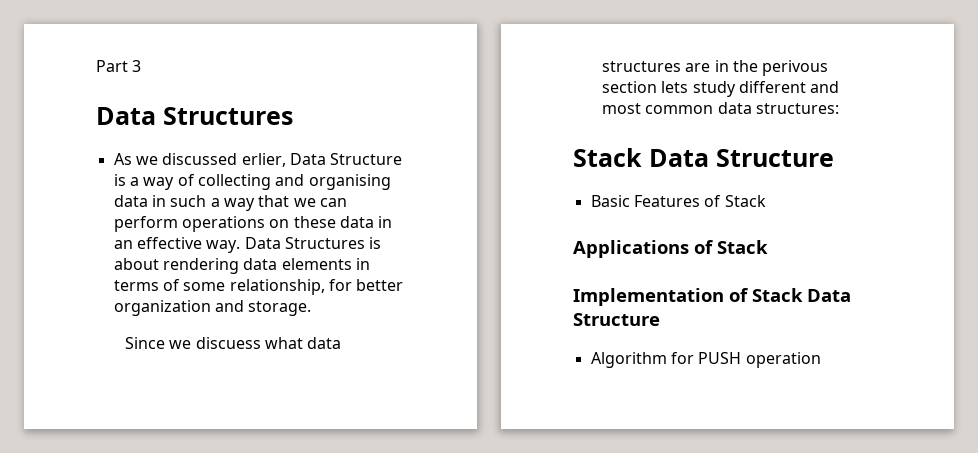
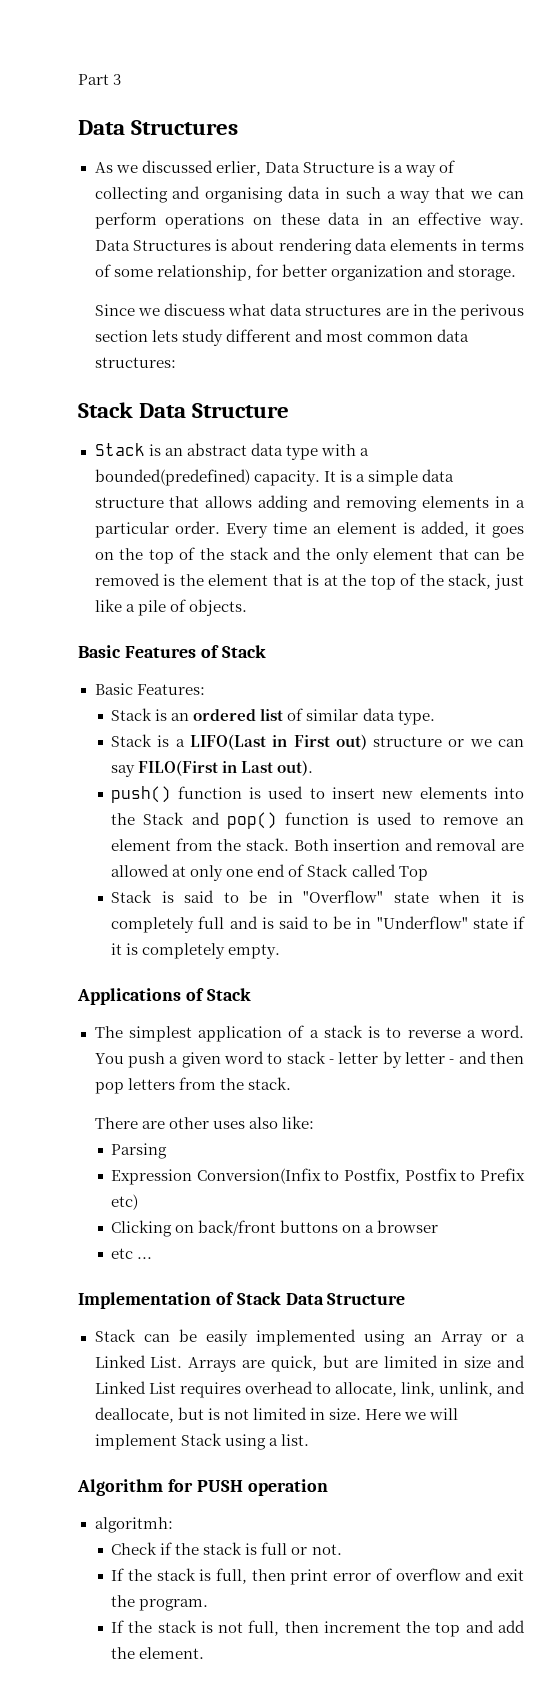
[590,195,766,207] [573,240,768,258] Basic Features of Stack // Applications of Stack -> [94,443,369,460] [94,469,454,486] [94,495,525,512] [94,521,524,538] [94,547,524,564] [94,573,525,590] [94,599,247,616] [78,645,266,658] [94,683,205,695] [111,708,435,725] [111,734,524,750] [111,760,314,777] [111,786,524,803] [111,812,524,829] [111,838,524,851] [111,864,428,881] [111,890,524,903] [111,916,525,933] [111,943,281,959] [77,988,251,1005] [94,1025,524,1042] [94,1051,525,1068] [94,1077,291,1094] [94,1116,314,1129] [111,1143,168,1159] [111,1168,525,1185] [111,1194,139,1210] [111,1220,439,1237] [111,1248,153,1259] Stack is an abstract data type with a bounded(predefined) capacity. It is a simple data structure that allows adding and removing elements in a particular order. Every time an element is added, it goes on the top of the stack and the only element that can be removed is the element that is at the top of the stack, just like a pile of objects. // Basic Features of Stack // Basic Features: // Stack is an ordered list of similar data type. // Stack is a LIFO(Last in First out) structure or we can say FILO(First in Last out). // push() function is used to insert new elements into the Stack and pop() function is used to remove an element from the stack. Both insertion and removal are allowed at only one end of Stack called Top // Stack is said to be in "Overflow" state when it is completely full and is said to be in "Underflow" state if it is completely empty. // Applications of Stack // The simplest application of a stack is to reverse a word. You push a given word to stack - letter by letter - and then pop letters from the stack. // There are other uses also like: // Parsing // Expression Conversion(Infix to Postfix, Postfix to Prefix etc) // Clicking on back/front buttons on a browser // etc ...
[590,352,821,368] Algorithm for PUSH operation -> [94,1329,525,1346] [94,1355,525,1372] [94,1381,525,1398] [94,1407,458,1423] [94,1433,309,1450] [77,1479,328,1496] [94,1517,173,1533] [111,1542,342,1555] [111,1568,524,1585] [111,1595,209,1611] [111,1620,525,1637] [111,1647,205,1659] Stack can be easily implemented using an Array or a Linked List. Arrays are quick, but are limited in size and Linked List requires overhead to allocate, link, unlink, and deallocate, but is not limited in size. Here we will implement Stack using a list. // Algorithm for PUSH operation // algoritmh: // Check if the stack is full or not. // If the stack is full, then print error of overflow and exit the program. // If the stack is not full, then increment the top and add the element.

